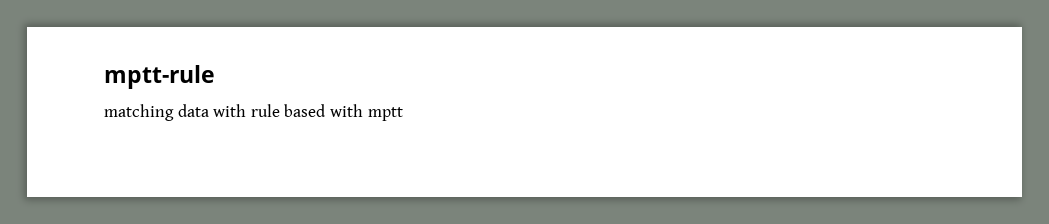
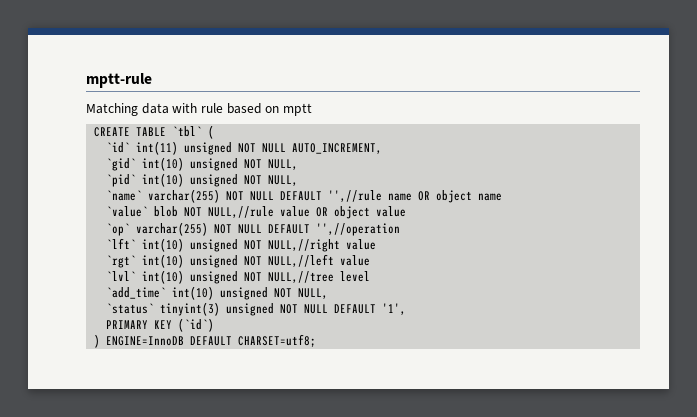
[104,104,174,121] matching -> [86,103,138,116] Matching
[329,104,363,117] with -> [265,106,280,113] on
(403, 114) none -> [94,125,215,139] [106,141,383,155] [106,157,299,171] [106,173,299,187] [106,189,503,203] [106,206,407,219] [106,222,401,236] [106,238,377,252] [106,254,371,268] [106,270,371,284] [106,286,329,300] [106,302,407,316] [106,318,215,332] [94,334,317,348] // CREATE TABLE `tbl` ( // `id` int(11) unsigned NOT NULL AUTO_INCREMENT, // `gid` int(10) unsigned NOT NULL, // `pid` int(10) unsigned NOT NULL, // `name` varchar(255) NOT NULL DEFAULT '',//rule name OR object name // `value` blob NOT NULL,//rule value OR object value // `op` varchar(255) NOT NULL DEFAULT '',//operation // `lft` int(10) unsigned NOT NULL,//right value // `rgt` int(10) unsigned NOT NULL,//left value // `lvl` int(10) unsigned NOT NULL,//tree level // `add_time` int(10) unsigned NOT NULL, // `status` tinyint(3) unsigned NOT NULL DEFAULT '1', // PRIMARY KEY (`id`) // ) ENGINE=InnoDB DEFAULT CHARSET=utf8;

